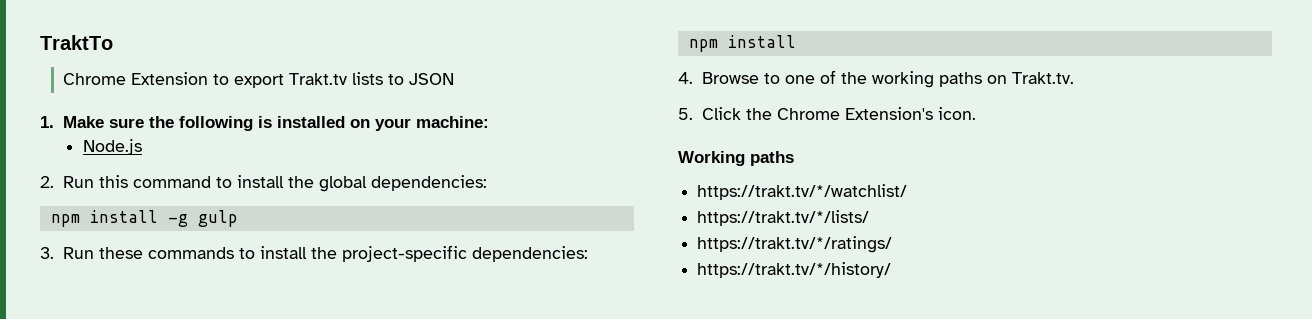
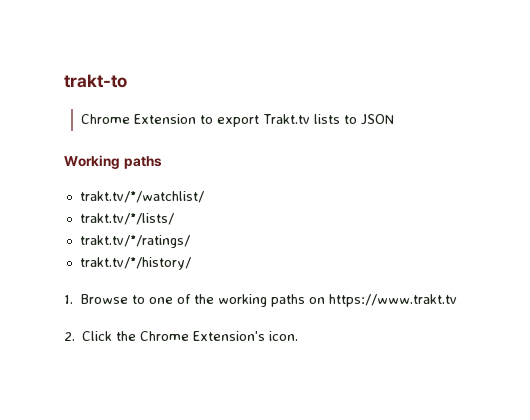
[40,35,113,50] TraktTo -> [64,74,127,88] trakt-to
[40,116,490,131] [82,139,142,155] [40,175,488,192] [50,210,238,227] [40,245,589,262] [688,35,796,52] [678,72,693,84] 1. Make sure the following is installed on your machine: // Node.js // 2. Run this command to install the global dependencies: // npm install -g gulp // 3. Run these commands to install the project-specific dependencies: // npm install // 4. -> [64,155,162,169] [79,191,204,203] [79,213,174,225] [79,235,190,248] [79,257,191,270] [64,295,73,304] Working paths // trakt.tv/*/watchlist/ // trakt.tv/*/lists/ // trakt.tv/*/ratings/ // trakt.tv/*/history/ // 1.
[1011,72,1074,84] [678,108,693,120] Trakt.tv. // 5. -> [328,294,457,307] [64,332,75,341] https://www.trakt.tv // 2.
[678,151,794,166] [697,184,908,200] [697,210,870,226] [697,236,893,253] [697,262,892,278] // Working paths // https://trakt.tv/*/watchlist/ // https://trakt.tv/*/lists/ // https://trakt.tv/*/ratings/ // https://trakt.tv/*/history/ -> (299, 336) none

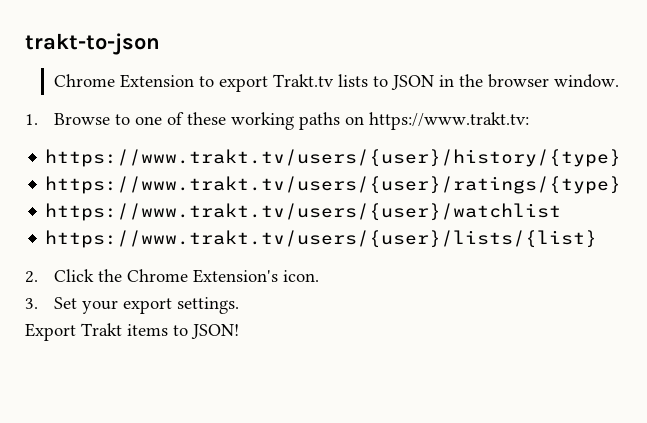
[64,74,127,88] trakt-to -> [25,33,160,55] trakt-to-json
[64,155,162,169] [79,191,204,203] [79,213,174,225] [79,235,190,248] [79,257,191,270] // Working paths // trakt.tv/*/watchlist/ // trakt.tv/*/lists/ // trakt.tv/*/ratings/ // trakt.tv/*/history/ -> [438,74,619,88] in the browser window.
[193,294,214,304] the -> [186,112,226,125] these
[328,294,457,307] https://www.trakt.tv -> [368,112,529,130] [45,149,622,167] [45,176,622,194] [45,203,562,221] [45,230,598,248] https://www.trakt.tv: // https://www.trakt.tv/users/{user}/history/{type} // https://www.trakt.tv/users/{user}/ratings/{type} // https://www.trakt.tv/users/{user}/watchlist // https://www.trakt.tv/users/{user}/lists/{list}
(299, 336) none -> [25,297,239,314] [25,323,239,341] // 3. Set your export settings. // Export Trakt items to JSON!

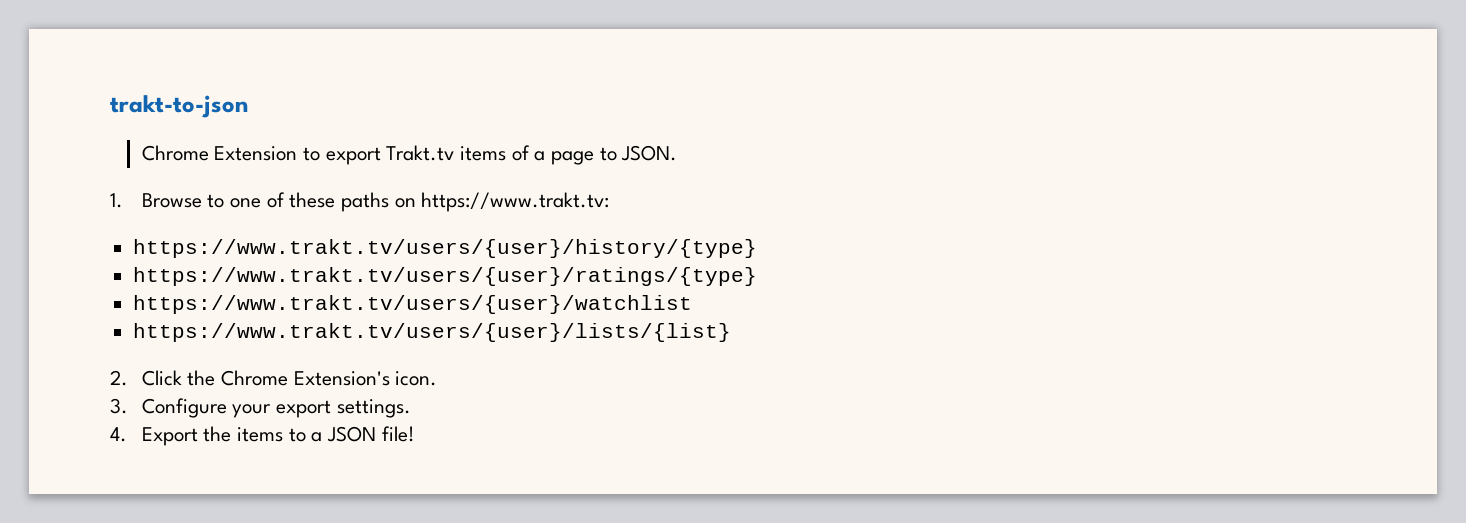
[337,74,619,90] lists to JSON in the browser window. -> [459,145,678,165] items of a page to JSON.
[230,112,294,130] working -> (336, 200) none
[53,297,77,309] Set -> [141,398,227,418] Configure
[25,323,239,341] Export Trakt items to JSON! -> [110,426,415,446] 4. Export the items to a JSON file!

